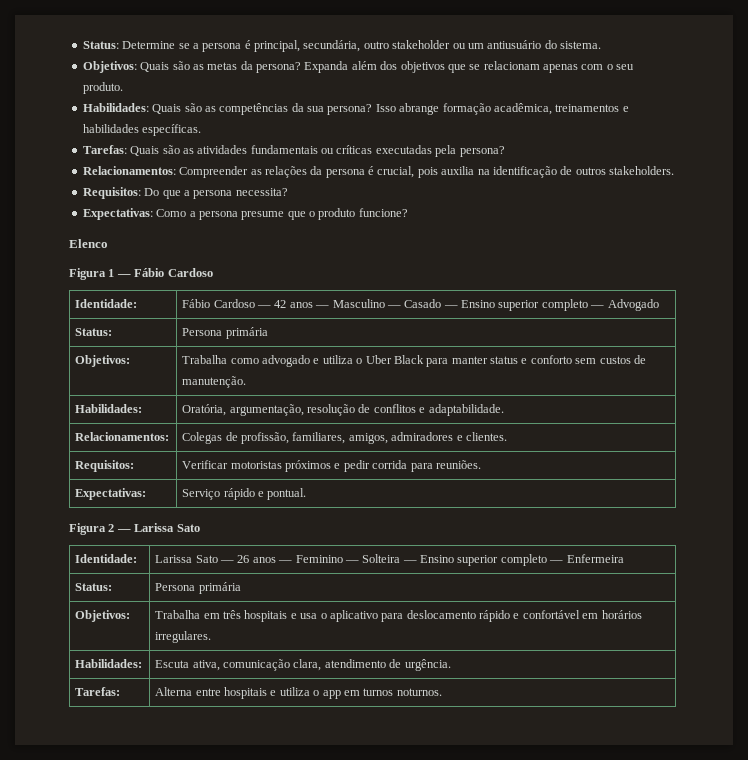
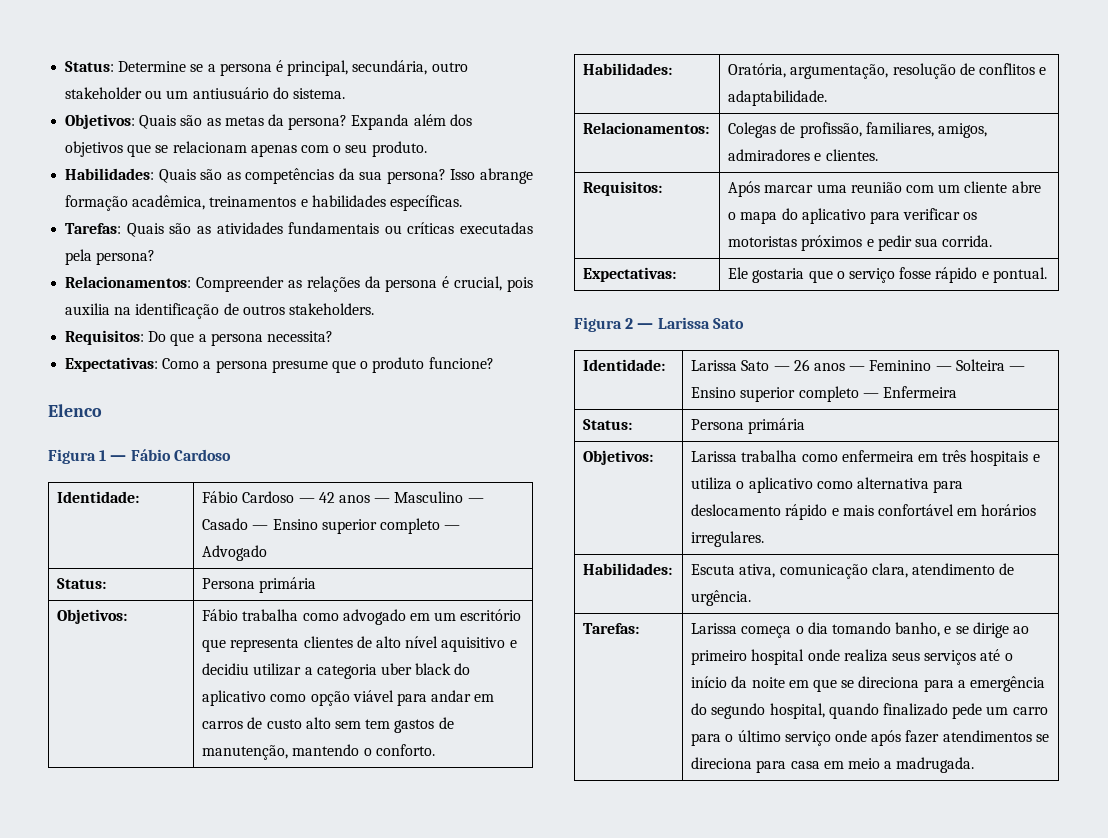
[182,355,646,367] [182,376,247,388] Trabalha como advogado e utiliza o Uber Black para manter status e conforto sem custos de manutenção. -> [202,609,522,625] [202,636,517,652] [202,663,471,679] [202,690,495,706] [202,717,454,733] [202,744,435,760] Fábio trabalha como advogado em um escritório que representa clientes de alto nível aquisitivo e decidiu utilizar a categoria uber black do aplicativo como opção viável para andar em carros de custo alto sem tem gastos de manutenção, mantendo o conforto.
[182,460,481,472] [75,488,147,500] [182,489,221,500] Verificar motoristas próximos e pedir corrida para reuniões. // Expectativas: | Serviço -> [728,181,1041,197] [728,208,978,224] [728,235,993,251] [583,267,677,282] [728,267,932,283] Após marcar uma reunião com um cliente abre o mapa do aplicativo para verificar os motoristas próximos e pedir sua corrida. // Expectativas: | Ele gostaria que o serviço fosse
[155,610,201,619] Trabalha -> [691,450,914,462] Larissa trabalha como enfermeira
[300,613,318,619] usa -> [691,477,733,490] utiliza
(378, 616) none -> [816,477,929,489] como alternativa
(520, 616) none -> [842,505,874,516] mais
[155,687,442,699] Alterna entre hospitais e utiliza o app em turnos noturnos. -> [691,622,1029,638] [691,649,1013,665] [691,676,1045,692] [691,703,1048,719] [691,730,1049,746] [691,757,975,773] Larissa começa o dia tomando banho, e se dirige ao primeiro hospital onde realiza seus serviços até o início da noite em que se direciona para a emergência do segundo hospital, quando finalizado pede um carro para o último serviço onde após fazer atendimentos se direciona para casa em meio a madrugada.

